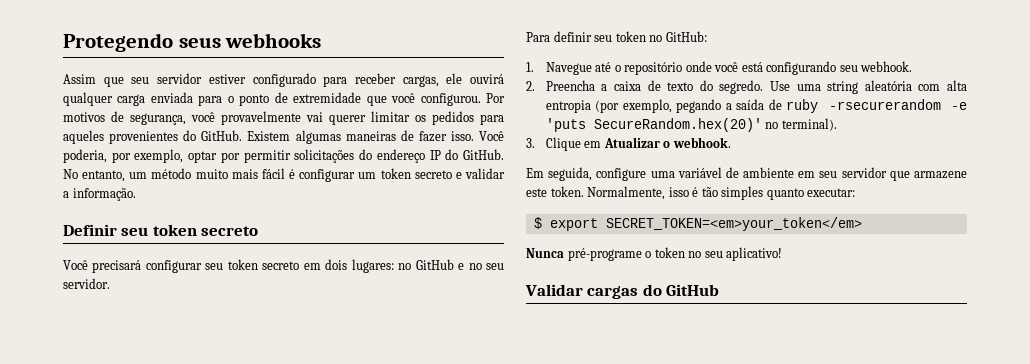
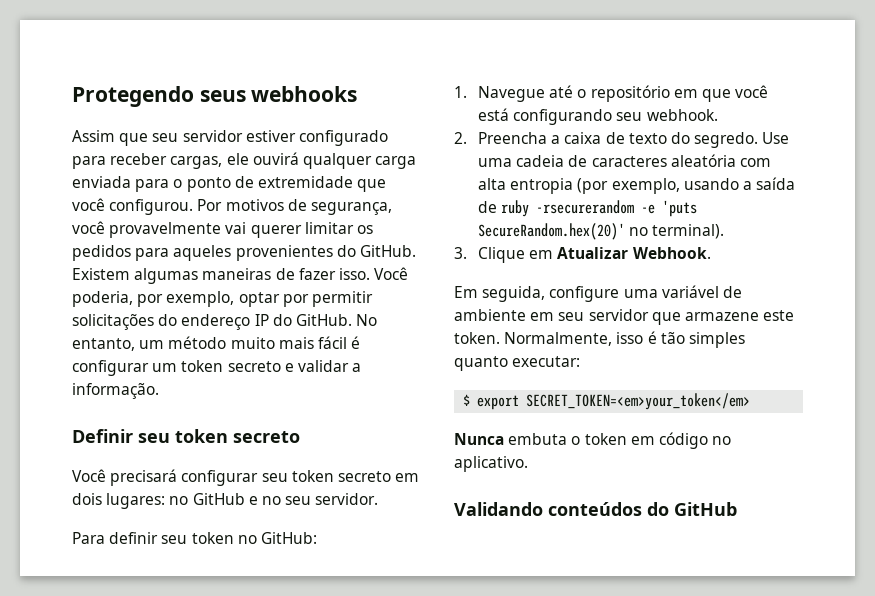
[685,61,712,72] onde -> [673,89,731,102] em que
[827,81,859,94] string -> [516,155,667,167] cadeia de caracteres
[676,99,722,113] pegando -> [683,178,739,190] usando
[663,137,731,148] o webhook. -> [632,247,711,259] Webhook.
[567,248,642,261] pré-programe -> [508,433,568,445] embuta
[688,247,783,261] [525,284,639,299] no seu aplicativo! // Validar cargas -> [630,432,732,449] [454,456,528,472] [454,502,642,516] em código no aplicativo. // Validando conteúdos

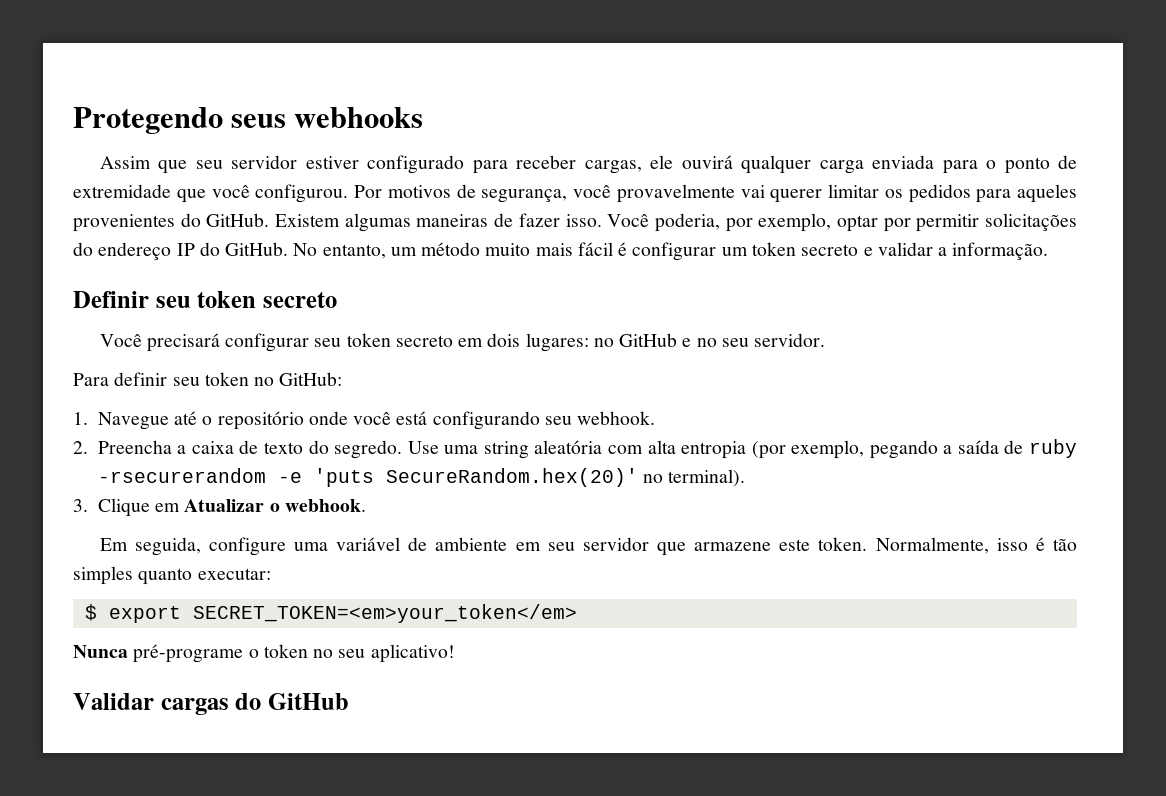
[673,89,731,102] em que -> [308,411,348,425] onde
[516,155,667,167] cadeia de caracteres -> [483,441,529,459] string
[683,178,739,190] usando -> [869,440,938,459] pegando
[632,247,711,259] Webhook. -> [269,499,366,512] o webhook.
[508,433,568,445] embuta -> [133,644,244,663] pré-programe
[630,432,732,449] [454,456,528,472] [454,502,642,516] em código no aplicativo. // Validando conteúdos -> [313,644,455,663] [73,693,229,715] no seu aplicativo! // Validar cargas

